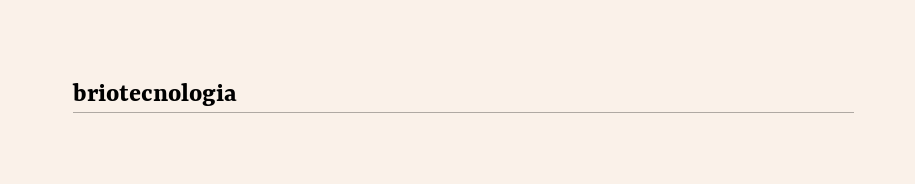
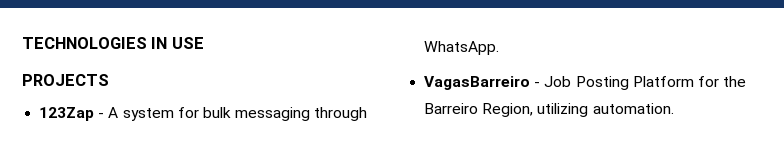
[72,83,237,106] briotecnologia -> [22,37,204,49] [22,74,109,86] [39,107,368,121] [424,41,500,55] [424,76,747,90] [424,103,674,117] TECHNOLOGIES IN USE // PROJECTS // 123Zap - A system for bulk messaging through WhatsApp. // VagasBarreiro - Job Posting Platform for the Barreiro Region, utilizing automation.

